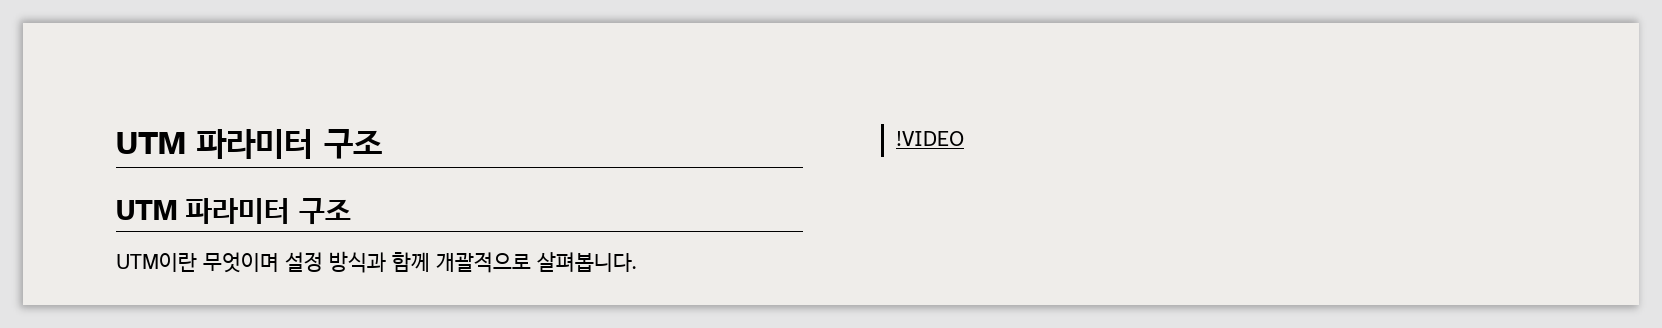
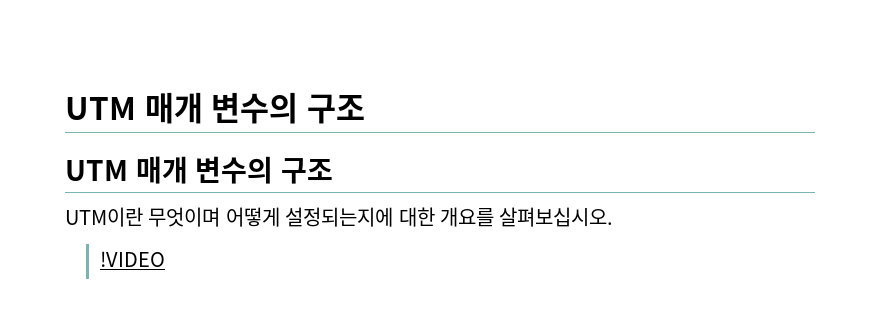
[116,129,313,159] UTM 파라미터 -> [65,92,299,124] UTM 매개 변수의
[186,198,290,224] 파라미터 -> [135,156,274,184] 매개 변수의
[285,251,636,273] 설정 방식과 함께 개괄적으로 살펴봅니다. -> [225,207,614,227] 어떻게 설정되는지에 대한 개요를 살펴보십시오.

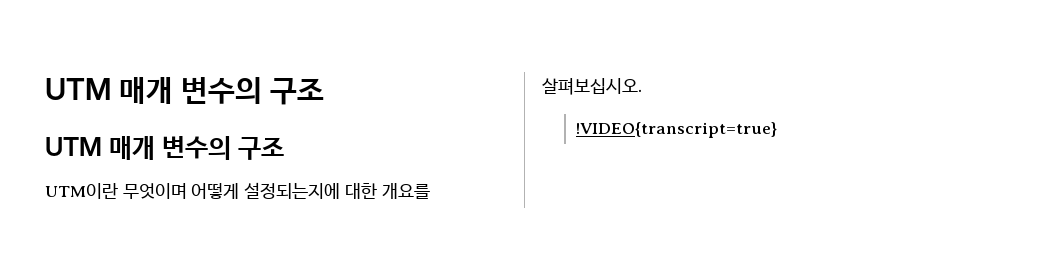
[100,251,166,267] !VIDEO -> [576,122,778,138] !VIDEO{transcript=true}

